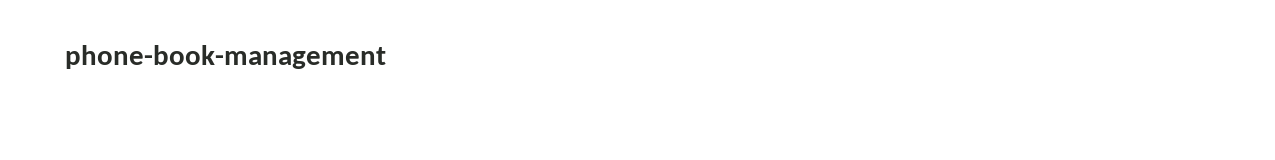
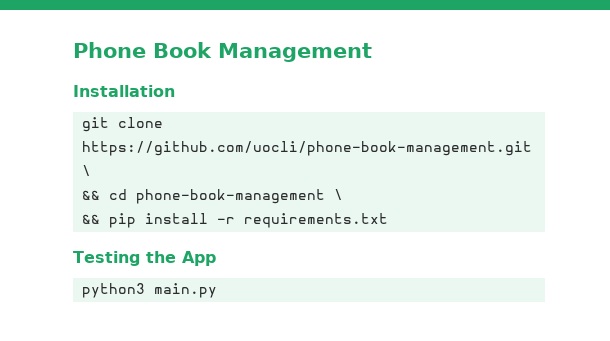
[65,45,386,69] phone-book-management -> [73,42,372,62] [73,85,175,97] [81,117,163,132] [81,141,532,156] [81,165,91,176] [81,189,343,204] [81,213,388,228] [73,251,216,266] [81,283,217,298] Phone Book Management // Installation // git clone https://github.com/uocli/phone-book-management.git \ // && cd phone-book-management \ // && pip install -r requirements.txt // Testing the App // python3 main.py

